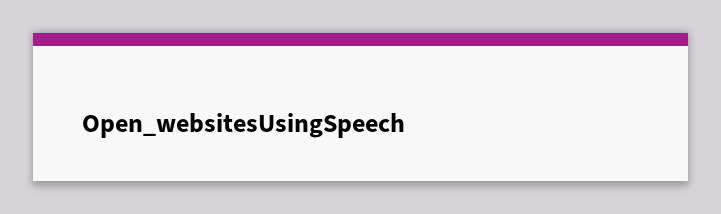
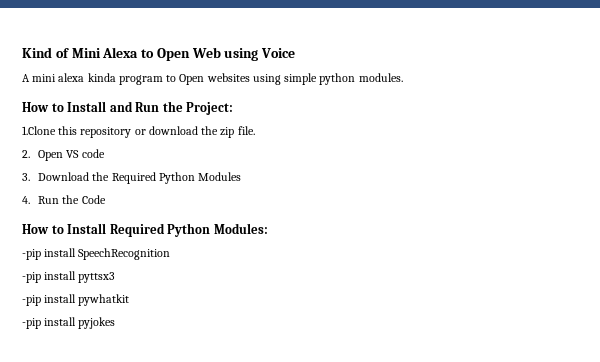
[82,113,405,138] Open_websitesUsingSpeech -> [22,47,296,61] [22,73,403,85] [22,101,234,115] [22,126,255,138] [22,149,105,161] [22,172,242,184] [22,195,106,204] [22,223,268,237] [22,248,171,260] [22,271,116,283] [22,294,130,306] [22,317,116,329] Kind of Mini Alexa to Open Web using Voice // A mini alexa kinda program to Open websites using simple python modules. // How to Install and Run the Project: // 1.Clone this repository or download the zip file. // 2. Open VS code // 3. Download the Required Python Modules // 4. Run the Code // How to Install Required Python Modules: // -pip install SpeechRecognition // -pip install pyttsx3 // -pip install pywhatkit // -pip install pyjokes

